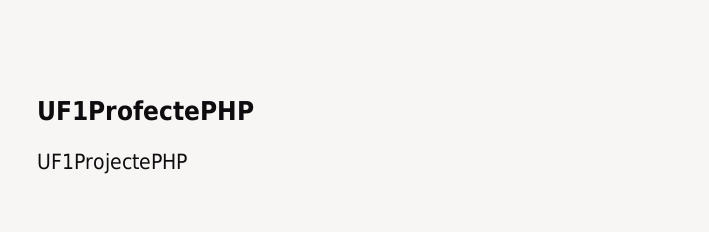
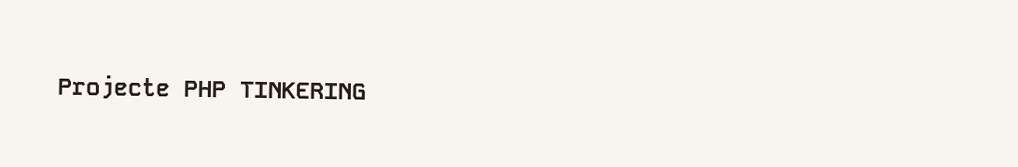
[37,100,254,121] [37,153,187,174] UF1ProfectePHP // UF1ProjectePHP -> [57,74,366,100] Projecte PHP TINKERING

